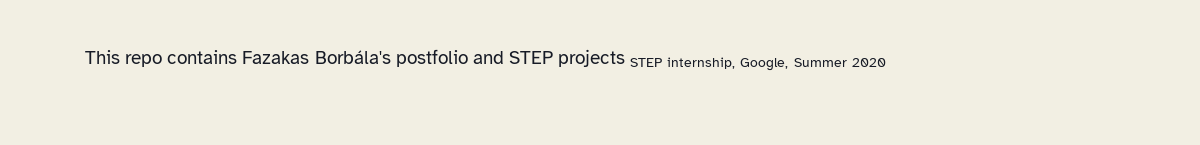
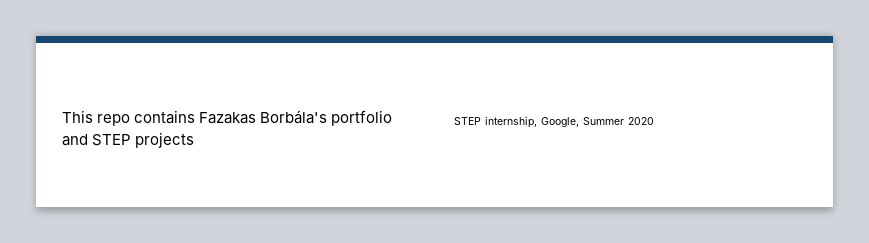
[395,49,468,67] postfolio -> [331,110,393,126] portfolio
(626, 58) none -> (195, 140) //

